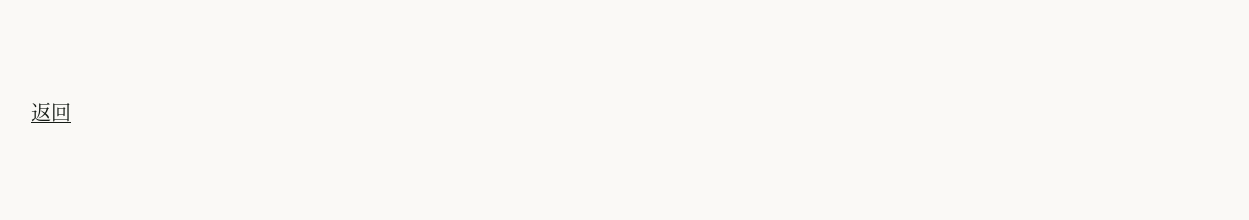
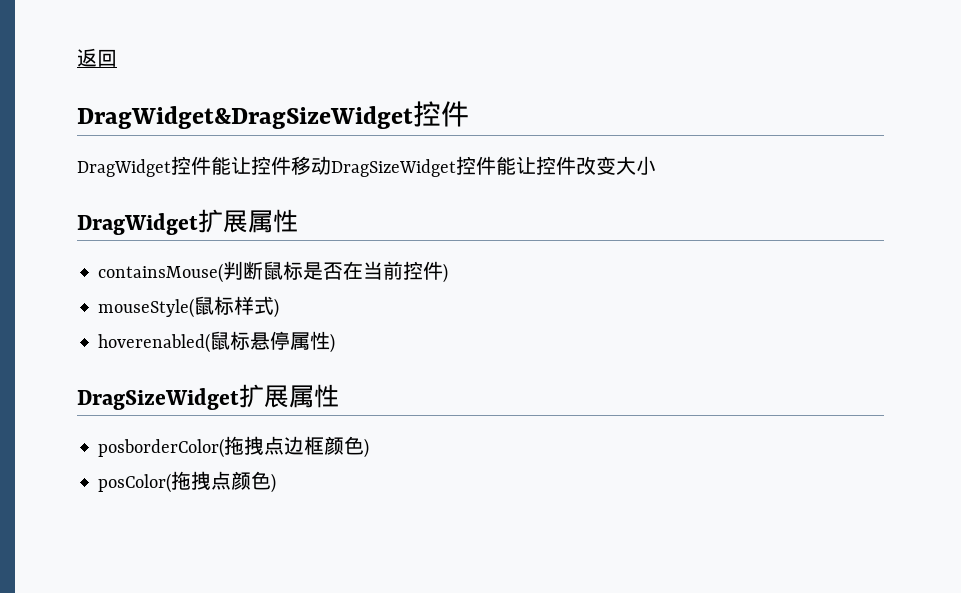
(71, 112) none -> [77,101,469,129] [77,156,656,177] [77,209,298,235] [98,261,449,283] [98,296,280,318] [98,331,336,353] [77,384,339,410] [98,436,370,458] [98,471,277,493] // DragWidget&DragSizeWidget控件 // DragWidget控件能让控件移动DragSizeWidget控件能让控件改变大小 // DragWidget扩展属性 // containsMouse(判断鼠标是否在当前控件) // mouseStyle(鼠标样式) // hoverenabled(鼠标悬停属性) // DragSizeWidget扩展属性 // posborderColor(拖拽点边框颜色) // posColor(拖拽点颜色)

